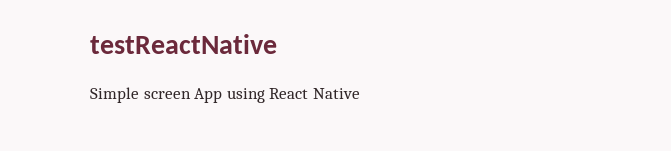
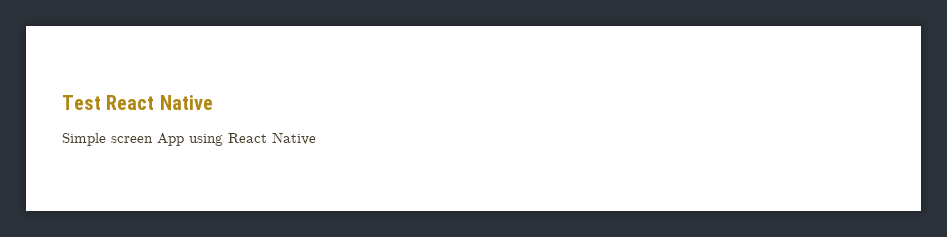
[90,34,277,54] testReactNative -> [62,95,213,110] Test React Native

